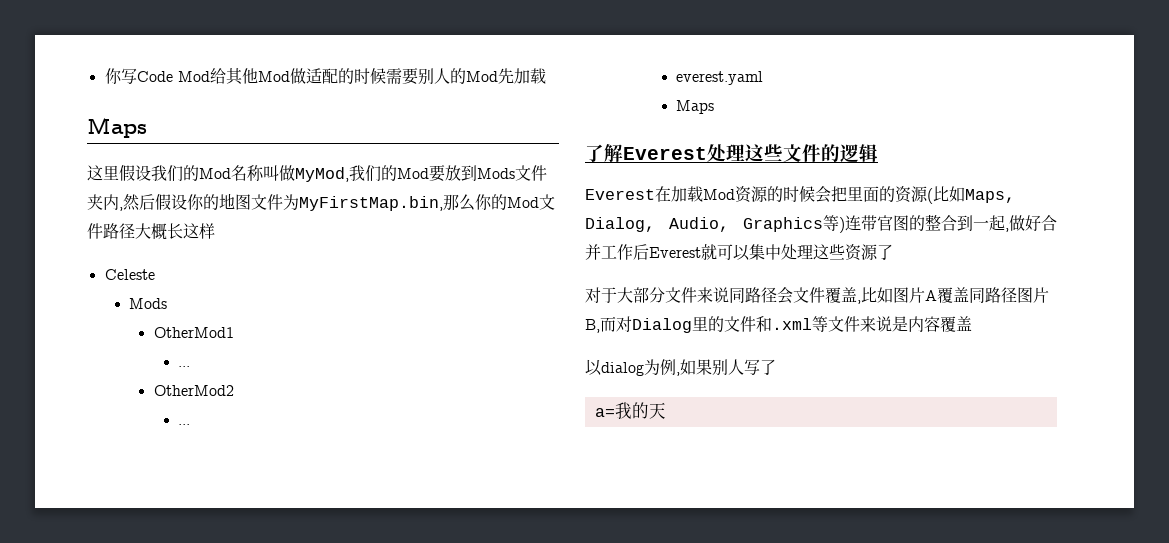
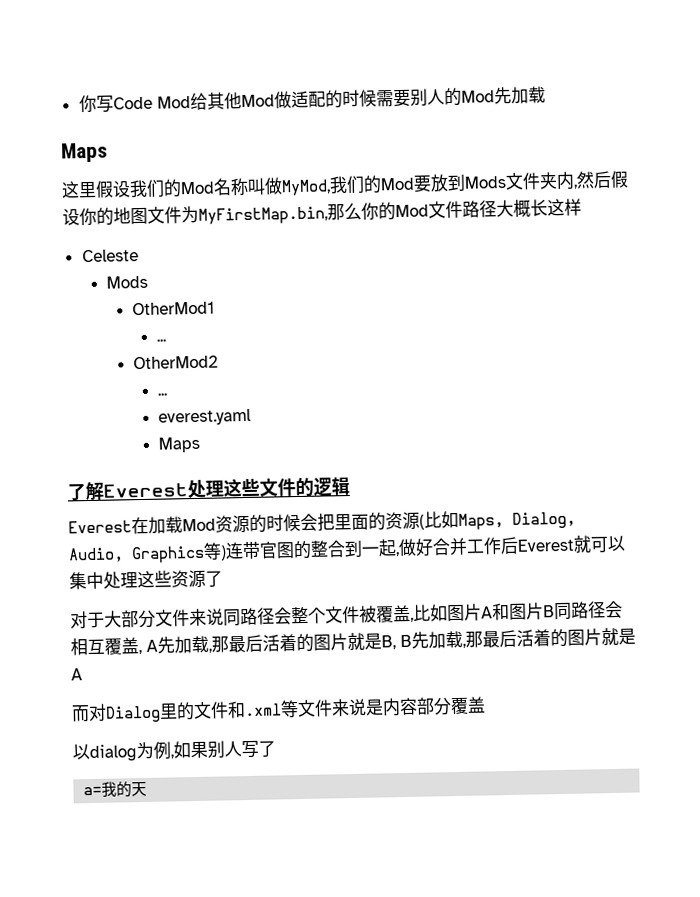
[793,287,825,303] 文件 -> [291,605,377,625] 整个文件被
[937,287,1049,303] [585,319,600,333] 覆盖同路径图片B, -> [491,600,623,621] [70,627,636,656] [71,668,83,681] 和图片B同路径会相互覆盖, A先加载,那最后活着的图片就是B, B先加载,那最后活着的图片就是A //
(940, 324) none -> [416,697,452,716] 部分

